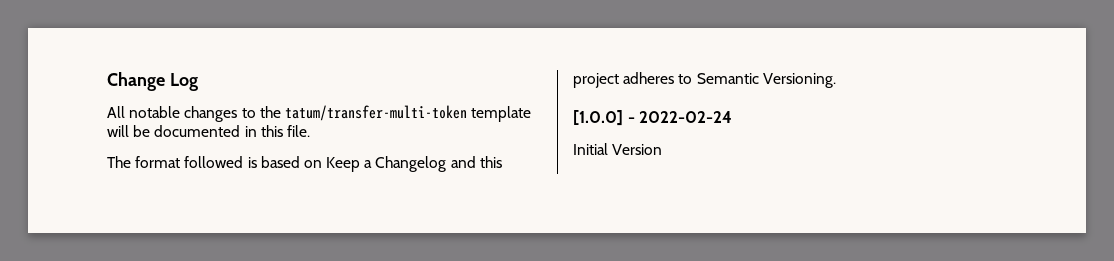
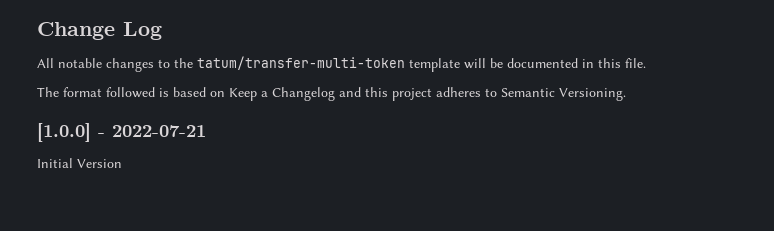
[639,111,733,123] 2022-02-24 -> [112,125,206,137] 2022-07-21

